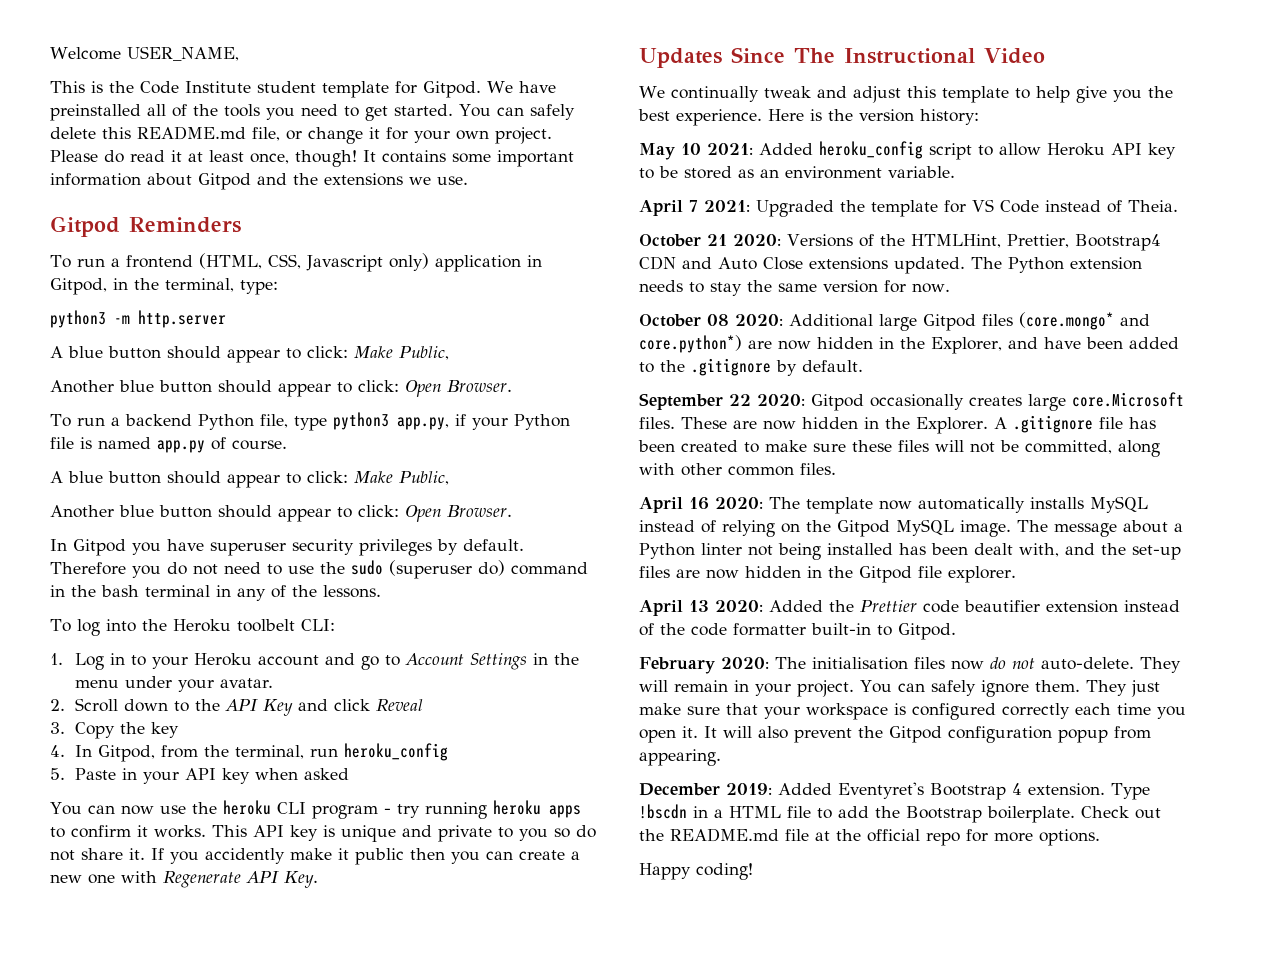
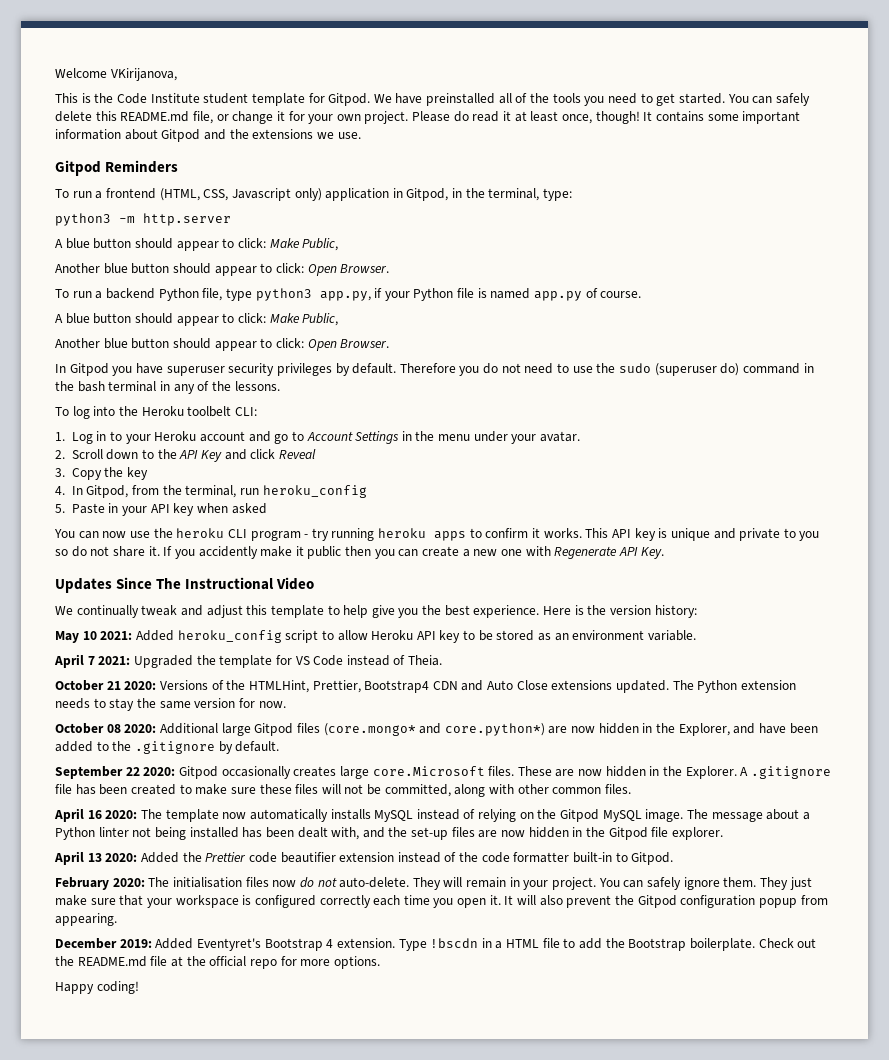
[126,46,239,61] USER_NAME, -> [110,68,177,81] VKirijanova,

